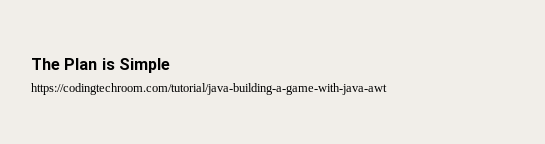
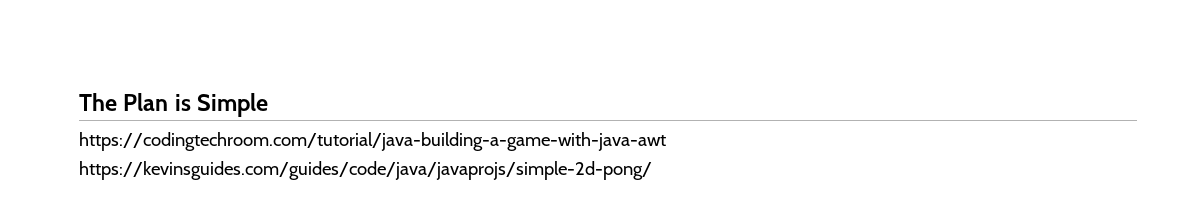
(387, 89) none -> [79,161,652,180] // https://kevinsguides.com/guides/code/java/javaprojs/simple-2d-pong/

